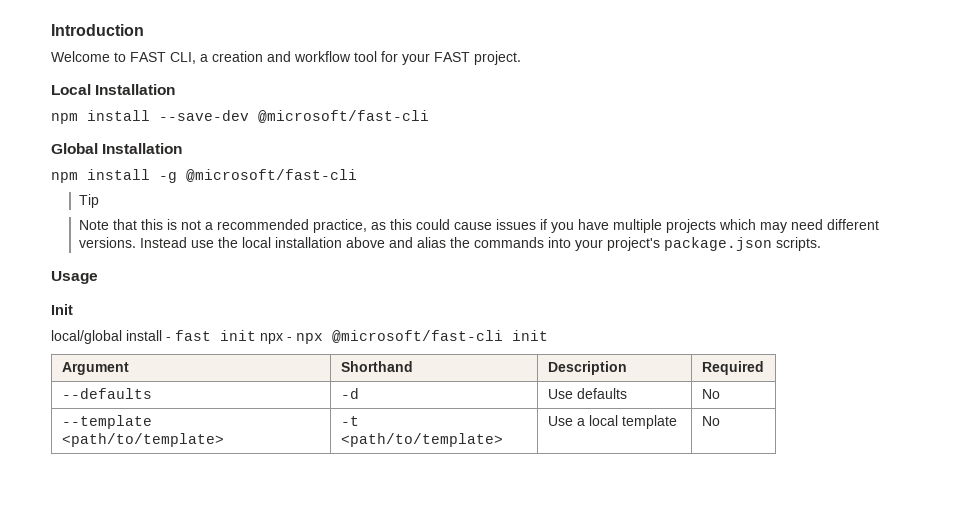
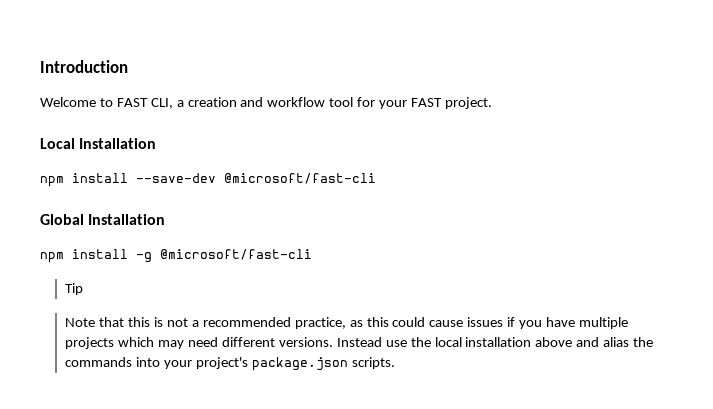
[51,271,98,284] [51,304,73,315] [51,330,548,344] [61,362,129,375] [340,361,413,372] [547,361,627,375] [701,361,764,375] [61,388,152,399] [340,388,359,399] [547,388,627,399] [701,389,720,399] [61,415,152,429] [61,433,224,447] [340,416,359,426] [340,433,503,447] [547,415,677,429] [701,416,720,426] // Usage // Init // local/global install - fast init npx - npx @microsoft/fast-cli init // Argument | Shorthand | Description | Required // --defaults | -d | Use defaults | No // --template <path/to/template> | -t <path/to/template> | Use a local template | No -> (395, 363) none

